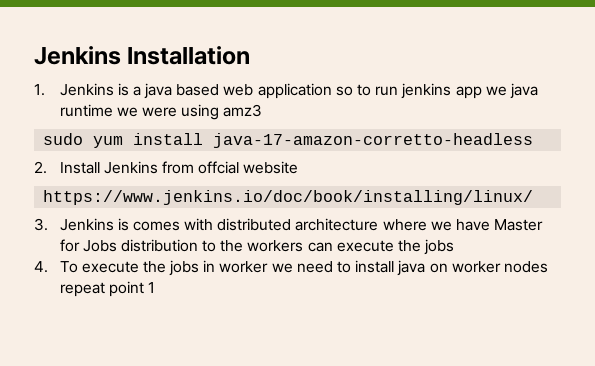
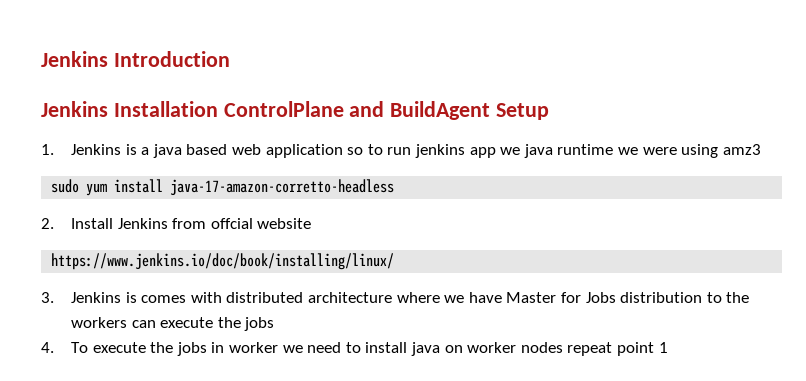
[34,46,121,65] Jenkins -> [41,51,230,67] [41,101,108,117] Jenkins Introduction // Jenkins
(251, 55) none -> [223,101,550,120] ControlPlane and BuildAgent Setup

